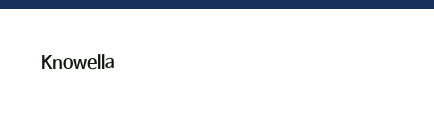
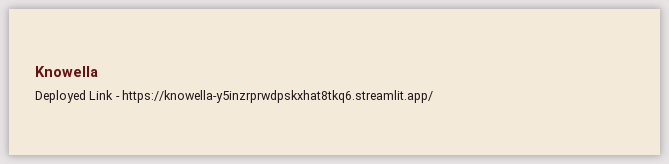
(115, 62) none -> [35,90,434,103] // Deployed Link - https://knowella-y5inzrprwdpskxhat8tkq6.streamlit.app/

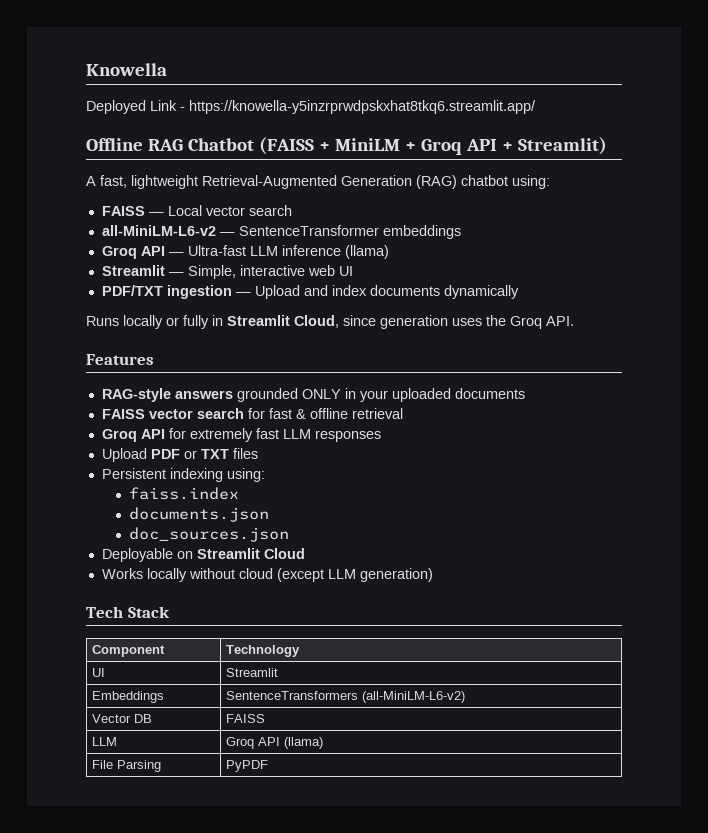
(434, 96) none -> [86,137,607,155] [86,175,550,189] [101,205,292,216] [101,225,461,239] [101,245,389,259] [101,265,353,279] [101,285,519,299] [86,315,574,329] [86,354,154,365] [101,388,525,402] [101,408,403,419] [101,428,381,442] [101,448,258,462] [101,468,265,482] [129,487,240,500] [129,507,270,522] [129,527,290,542] [101,548,305,562] [101,568,433,582] [86,606,170,618] [91,645,165,657] [225,645,300,657] [91,668,105,677] [225,668,278,677] [91,691,164,703] [225,691,465,703] [91,714,152,723] [225,714,265,723] [91,737,117,746] [225,737,323,749] [91,760,161,772] [225,760,268,772] // Offline RAG Chatbot (FAISS + MiniLM + Groq API + Streamlit) // A fast, lightweight Retrieval-Augmented Generation (RAG) chatbot using: // FAISS — Local vector search // all-MiniLM-L6-v2 — SentenceTransformer embeddings // Groq API — Ultra-fast LLM inference (llama) // Streamlit — Simple, interactive web UI // PDF/TXT ingestion — Upload and index documents dynamically // Runs locally or fully in Streamlit Cloud, since generation uses the Groq API. // Features // RAG-style answers grounded ONLY in your uploaded documents // FAISS vector search for fast & offline retrieval // Groq API for extremely fast LLM responses // Upload PDF or TXT files // Persistent indexing using: // faiss.index // documents.json // doc_sources.json // Deployable on Streamlit Cloud // Works locally without cloud (except LLM generation) // Tech Stack // Component | Technology // UI | Streamlit // Embeddings | SentenceTransformers (all-MiniLM-L6-v2) // Vector DB | FAISS // LLM | Groq API (llama) // File Parsing | PyPDF

